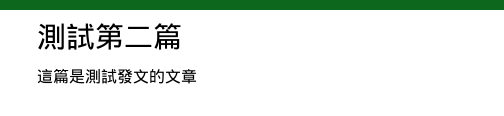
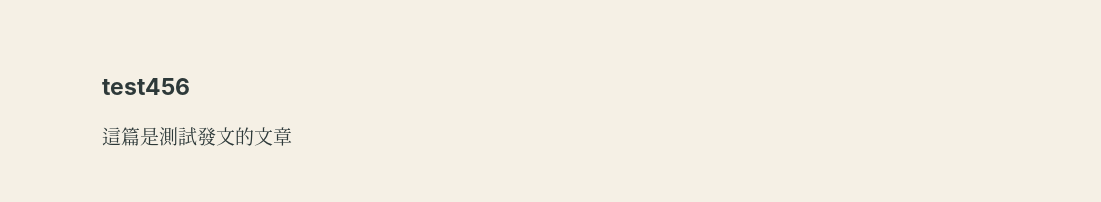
[37,23,182,50] 測試第二篇 -> [102,78,190,95] test456

